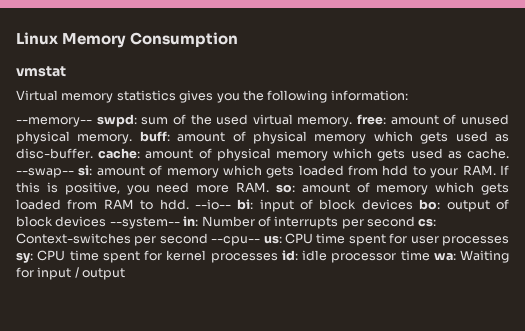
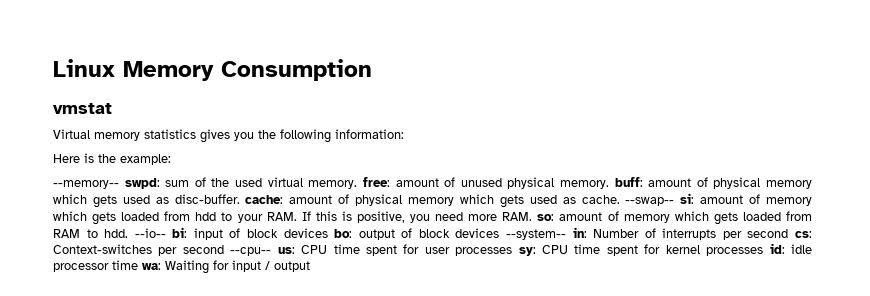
(408, 95) none -> [53,153,171,165] // Here is the example:

